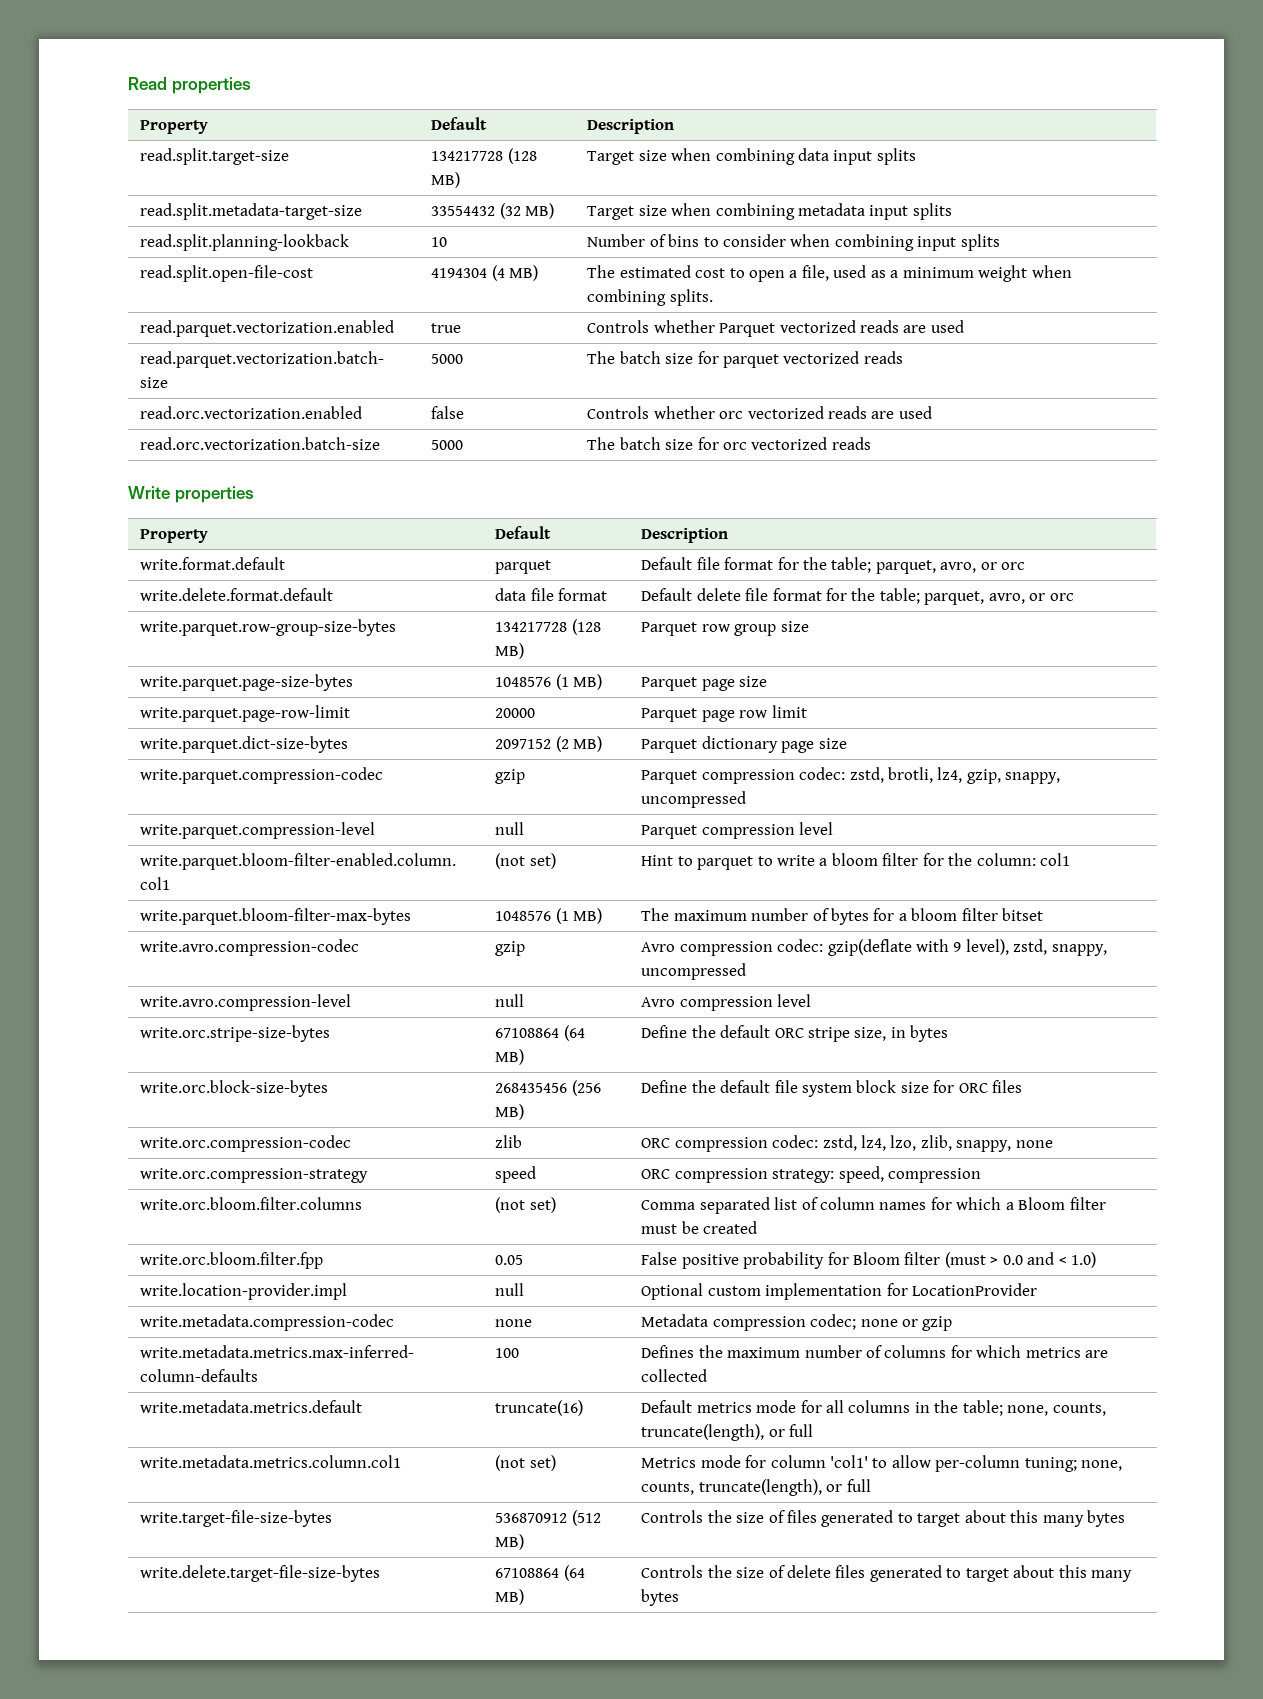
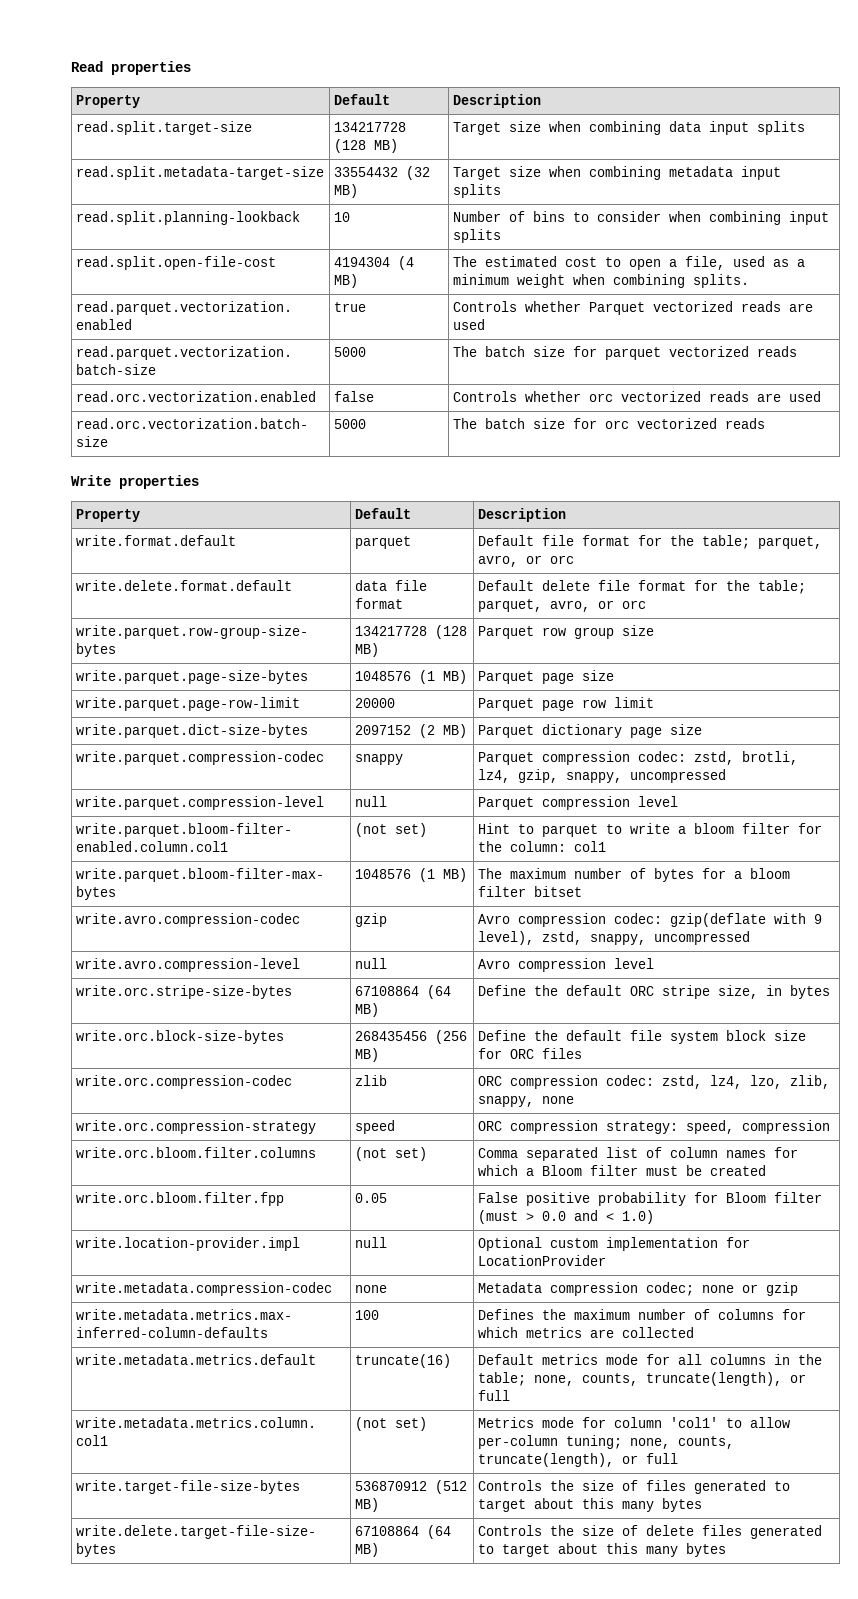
[495,769,526,784] gzip -> [355,754,404,765] snappy

